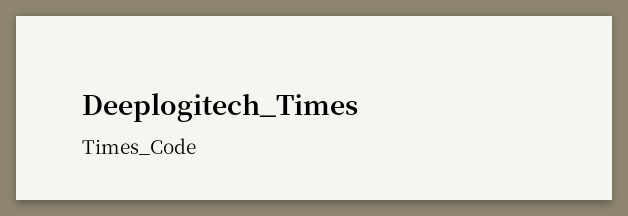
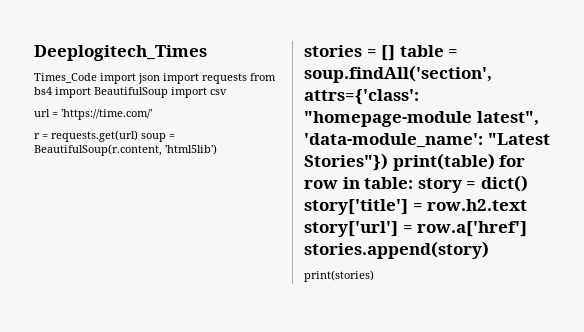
(196, 146) none -> [100,73,276,84] [34,87,227,98] [34,109,152,120] [34,130,175,142] [34,144,217,156] [304,45,459,61] [304,65,492,83] [304,89,419,105] [304,111,539,127] [304,133,550,148] [304,153,526,171] [304,175,528,193] [304,199,528,215] [304,221,528,237] [304,241,489,259] [304,270,374,282] import json import requests from bs4 import BeautifulSoup import csv // url = 'https://time.com/' // r = requests.get(url) soup = BeautifulSoup(r.content, 'html5lib') // stories = [] table = soup.findAll('section', attrs={'class': "homepage-module latest", 'data-module_name': "Latest Stories"}) print(table) for row in table: story = dict() story['title'] = row.h2.text story['url'] = row.a['href'] stories.append(story) // print(stories)

